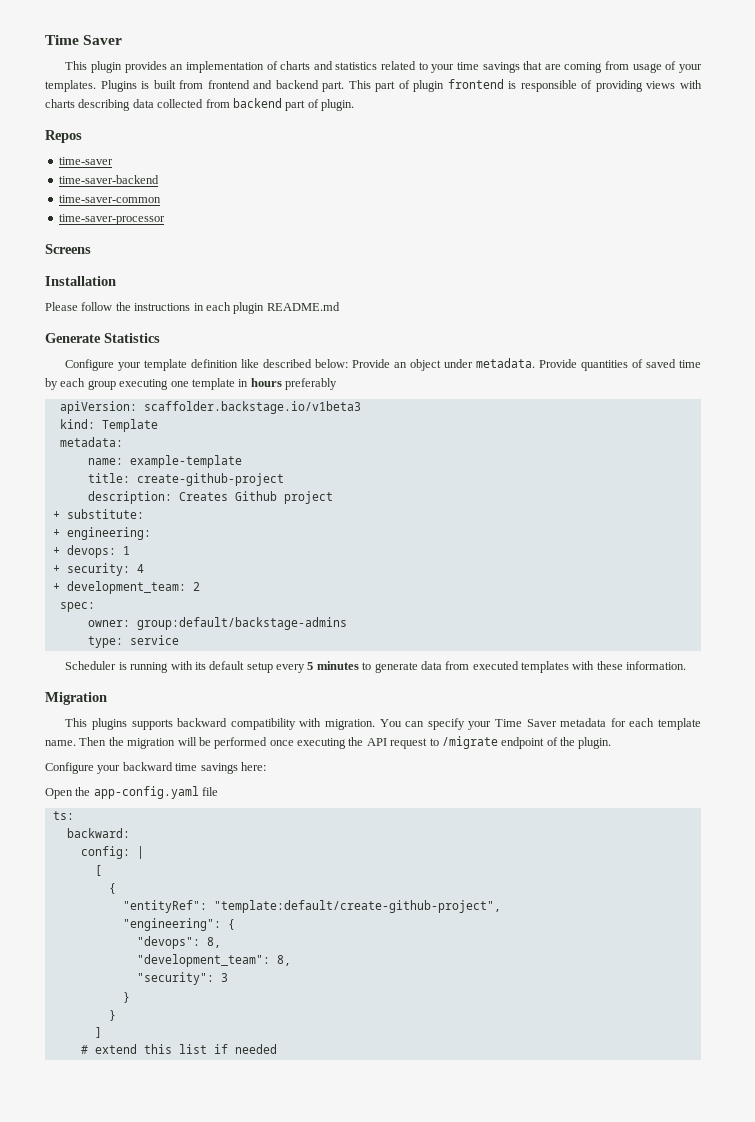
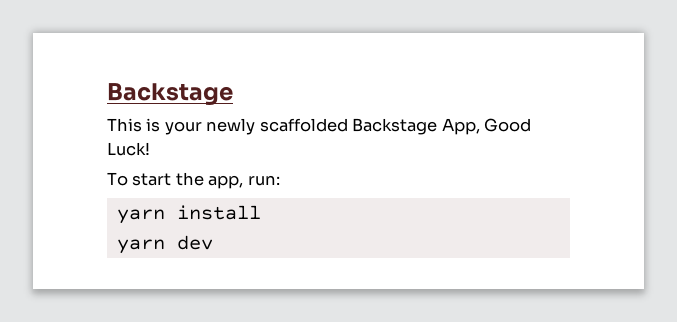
[45,35,123,45] [65,61,702,73] [45,79,702,92] [45,98,354,111] [45,130,82,143] [58,157,113,165] [58,175,159,184] [58,195,161,203] [58,214,165,225] [45,244,91,254] [45,276,116,286] [45,302,340,314] [45,333,160,343] [65,358,701,371] [45,378,337,390] [59,401,361,414] [59,419,158,432] [59,437,123,447] [87,455,242,468] [87,473,284,486] [87,491,333,504] [52,509,144,519] [52,527,151,540] [52,545,130,558] [52,563,144,576] [52,581,200,594] [59,602,95,612] [87,617,347,630] [87,635,179,648] [65,661,687,673] [45,692,107,705] [65,718,701,730] [45,736,612,749] [45,762,266,774] [45,786,219,799] [52,811,74,820] [66,828,130,838] [80,846,144,859] [94,865,102,876] [108,883,116,894] [122,900,501,913] [122,918,235,931] [136,936,221,949] [136,954,291,967] [136,972,228,985] [122,992,130,1003] [108,1010,116,1021] [94,1027,102,1038] [80,1044,277,1054] Time Saver // This plugin provides an implementation of charts and statistics related to your time savings that are coming from usage of your templates. Plugins is built from frontend and backend part. This part of plugin frontend is responsible of providing views with charts describing data collected from backend part of plugin. // Repos // time-saver // time-saver-backend // time-saver-common // time-saver-processor // Screens // Installation // Please follow the instructions in each plugin README.md // Generate Statistics // Configure your template definition like described below: Provide an object under metadata. Provide quantities of saved time by each group executing one template in hours preferably // apiVersion: scaffolder.backstage.io/v1beta3 // kind: Template // metadata: // name: example-template // title: create-github-project // description: Creates Github project // + substitute: // + engineering: // + devops: 1 // + security: 4 // + development_team: 2 // spec: // owner: group:default/backstage-admins // type: service // Scheduler is running with its default setup every 5 minutes to generate data from executed templates with these information. // Migration // This plugins supports backward compatibility with migration. You can specify your Time Saver metadata for each template name. Then the migration will be performed once executing the API request to /migrate endpoint of the plugin. // Configure your backward time savings here: // Open the app-config.yaml file // ts: // backward: // config: | // [ // { // "entityRef": "template:default/create-github-project", // "engineering": { // "devops": 8, // "development_team": 8, // "security": 3 // } // } // ] // # extend this list if needed -> [107,83,233,106] [107,118,532,135] [107,142,150,156] [107,172,280,189] [116,205,261,224] [116,235,213,254] Backstage // This is your newly scaffolded Backstage App, Good Luck! // To start the app, run: // yarn install // yarn dev

